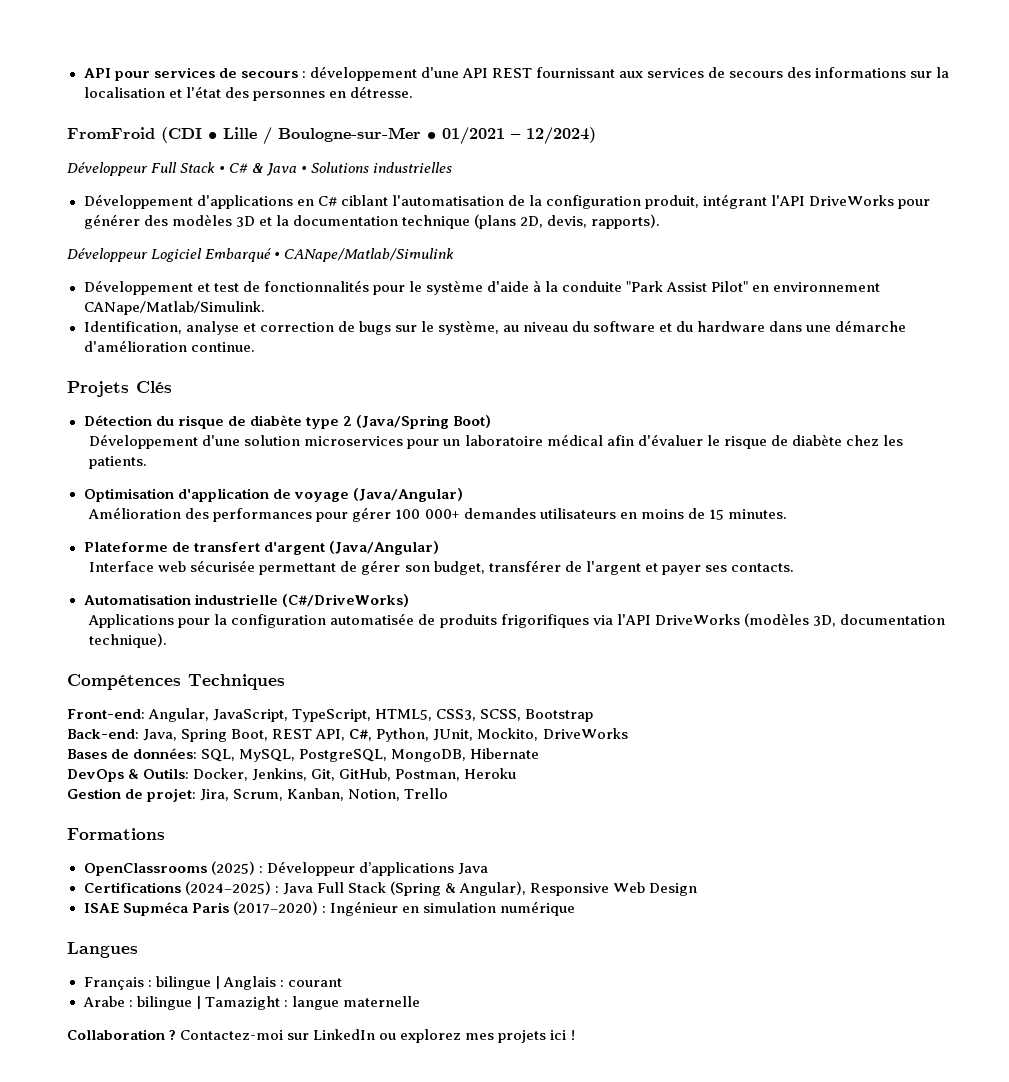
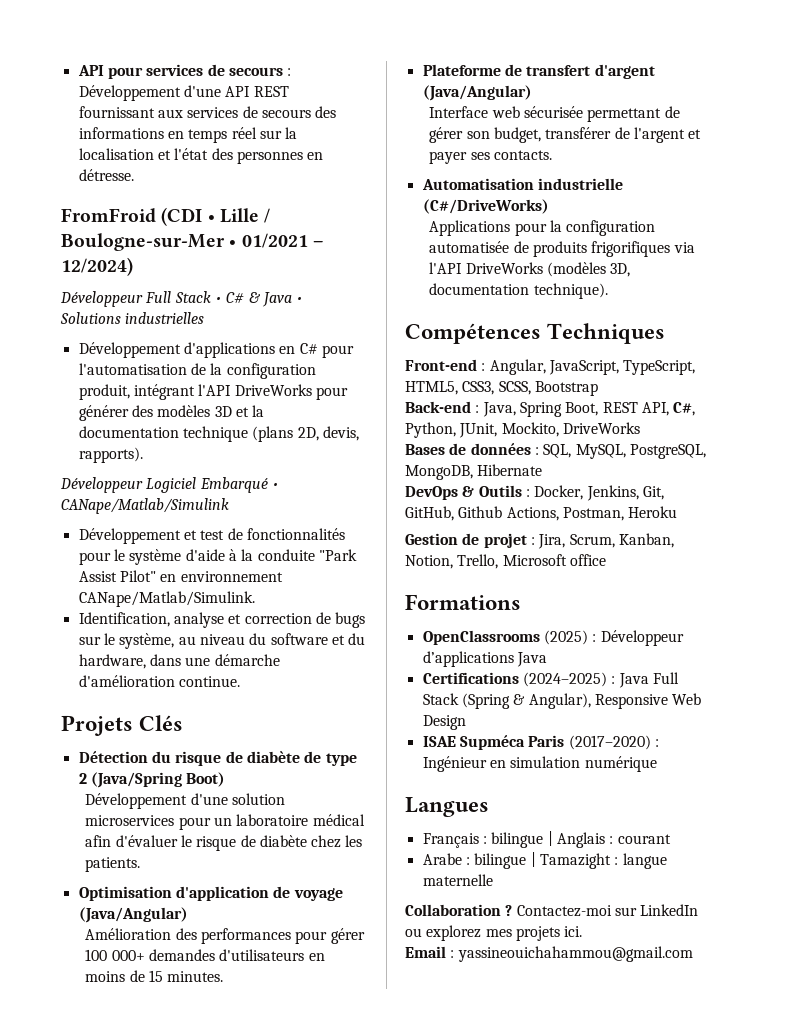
[309,66,417,81] développement -> [78,85,181,101] Développement
(907, 72) none -> [167,127,257,143] en temps réel
[340,195,388,206] ciblant -> [321,345,354,358] pour
[697,321,766,332] hardware -> [78,654,146,669] hardware,
(302, 420) none -> [304,751,322,763] de
[539,508,616,519] utilisateurs -> [219,949,305,961] d'utilisateurs
[67,709,145,719] Front-end: -> [405,359,486,371] Front-end :
[67,729,139,739] Back-end: -> [405,401,480,413] Back-end :
[133,748,198,759] données: -> [470,443,539,455] données :
[143,768,190,779] Outils: -> [478,485,530,497] Outils :
(392, 774) none -> [458,506,559,521] Github Actions,
[147,788,197,802] projet: -> [483,533,535,548] projet :
[404,788,449,799] Trello -> [457,554,606,569] Trello, Microsoft office
[550,1030,575,1040] ici ! -> [564,926,583,937] [405,946,693,962] ici. // Email : yassineouichahammou@gmail.com

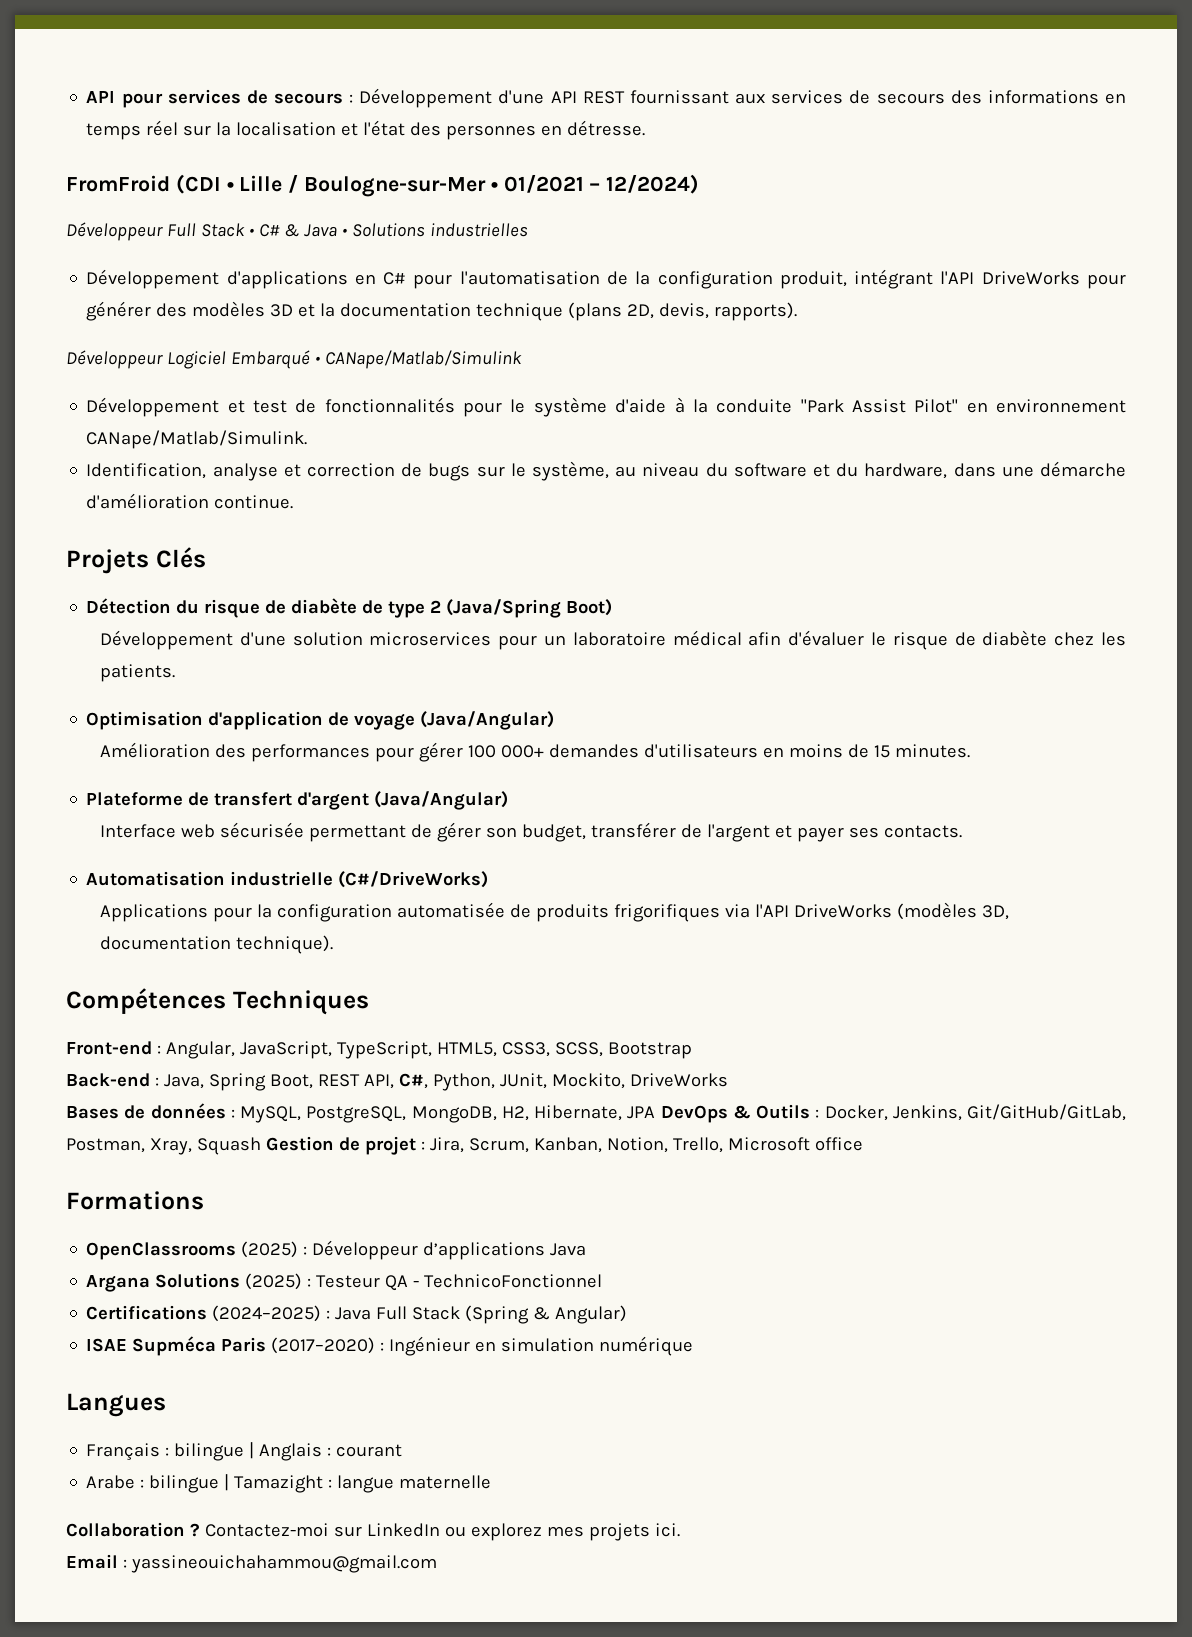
[543,444,572,458] SQL, -> (235, 1113) none
[477,464,543,476] Hibernate // -> [501,1105,656,1121] H2, Hibernate, JPA
[642,486,664,500] [405,506,678,521] Git, GitHub, Github Actions, Postman, Heroku // -> [967,1104,1126,1121] [66,1137,261,1155] Git/GitHub/GitLab, Postman, Xray, Squash
(547, 659) none -> [86,1273,603,1292] // Argana Solutions (2025) : Testeur QA - TechnicoFonctionnel
[528,693,702,709] [422,715,466,730] Angular), Responsive Web Design -> [555,1305,628,1324] Angular)

